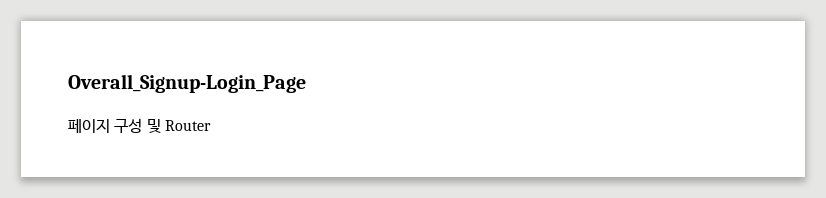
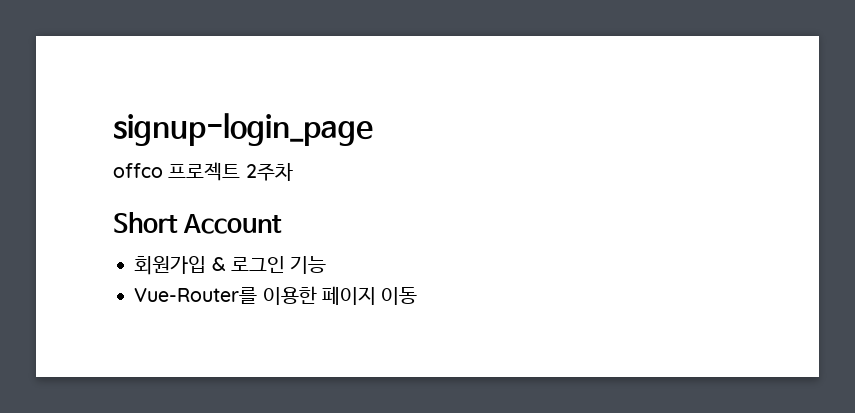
[68,74,306,93] [68,118,211,133] Overall_Signup-Login_Page // 페이지 구성 및 Router -> [113,113,373,146] [113,162,293,181] [113,212,283,234] [134,256,327,275] [134,286,418,305] signup-login_page // offco 프로젝트 2주차 // Short Account // 회원가입 & 로그인 기능 // Vue-Router를 이용한 페이지 이동

